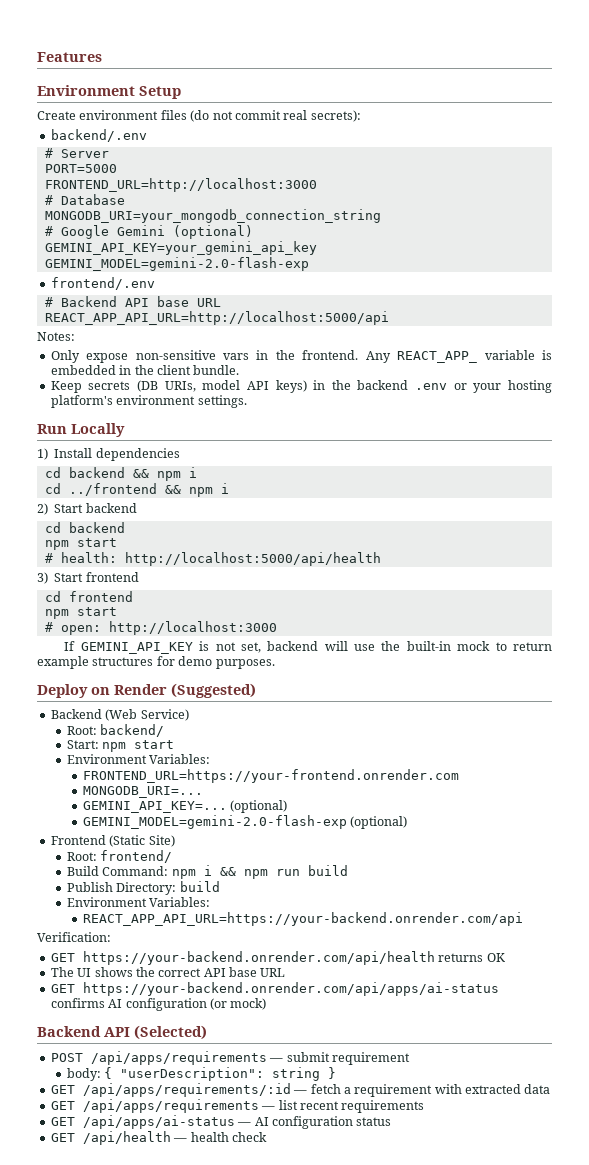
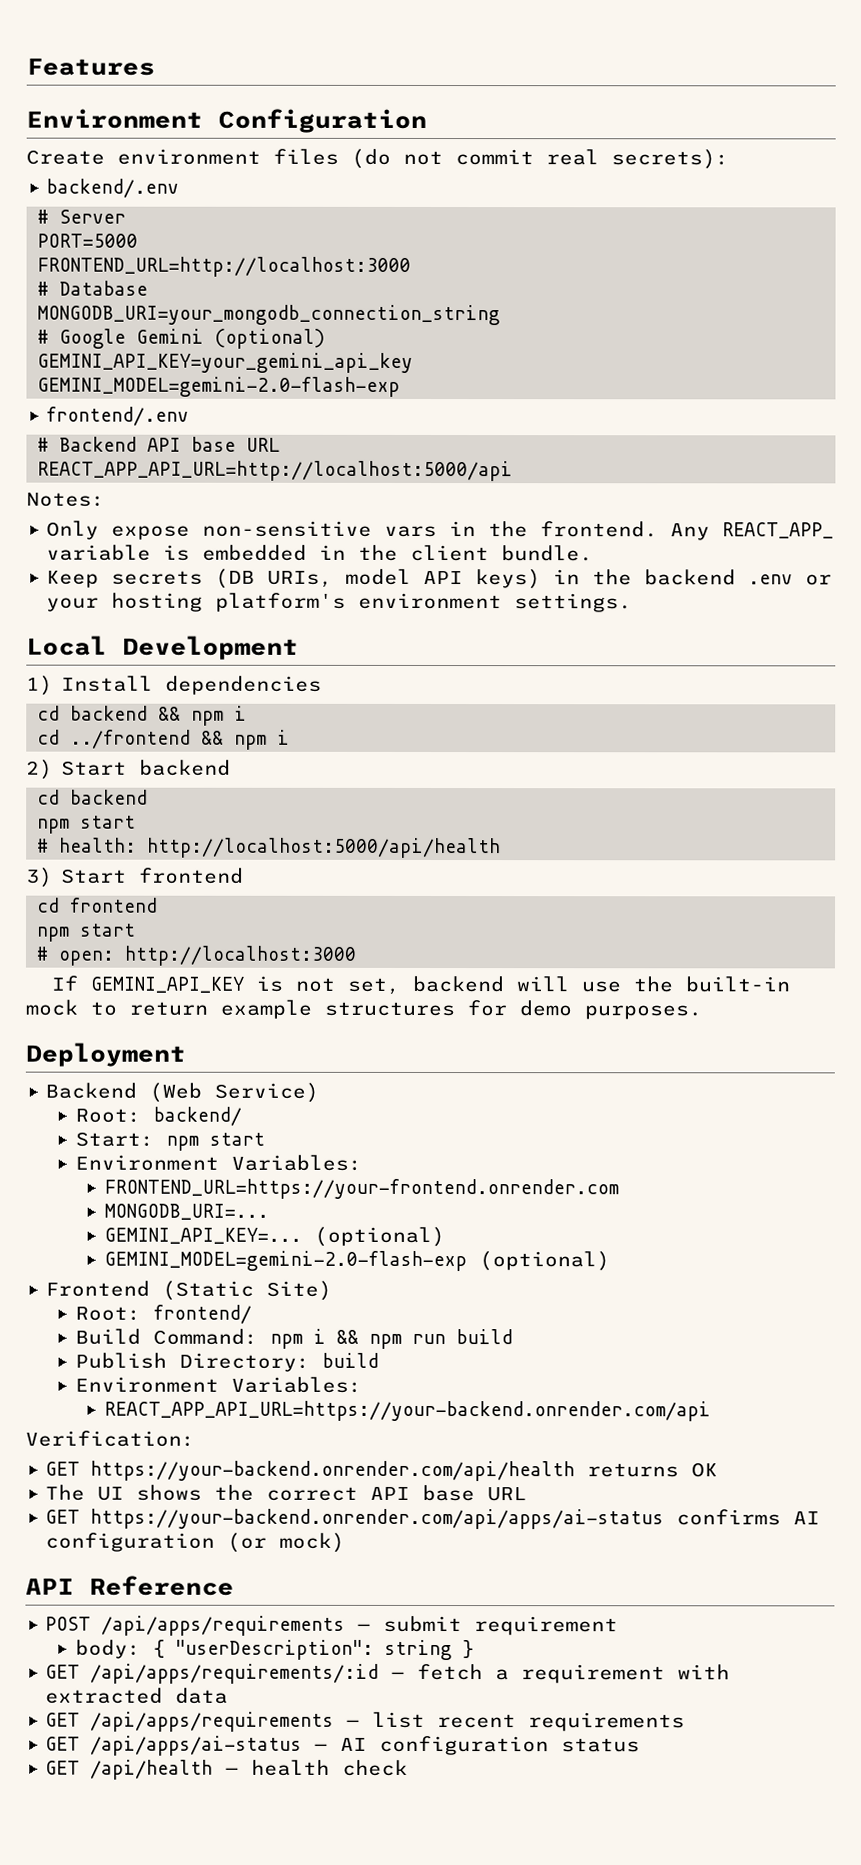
[139,86,181,99] Setup -> [218,108,427,133] Configuration
[37,423,125,437] Run Locally -> [26,635,299,660] Local Development
[37,683,256,698] Deploy on Render (Suggested) -> [25,1042,186,1067] Deployment
[37,1025,207,1040] Backend API (Selected) -> [25,1575,234,1596] API Reference

